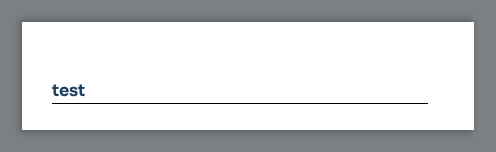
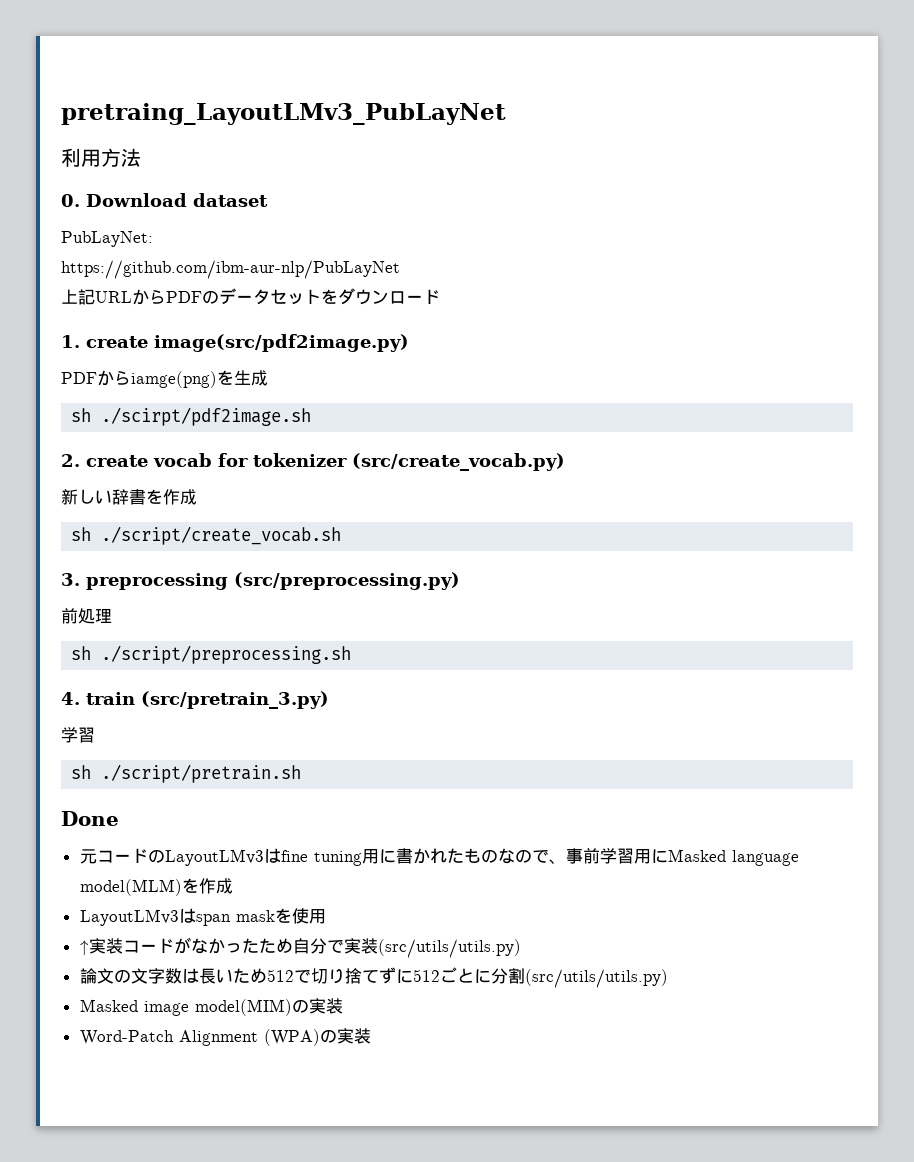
[52,84,85,97] test -> [61,103,506,125] [61,148,141,167] [61,193,268,207] [61,231,153,247] [61,260,400,279] [61,288,440,305] [61,334,409,352] [61,370,268,388] [71,407,312,426] [61,453,565,471] [61,489,197,505] [71,526,342,545] [61,572,460,590] [61,608,112,624] [71,645,352,664] [61,691,329,709] [61,727,95,743] [71,764,302,783] [61,811,119,826] [79,848,799,866] [79,878,233,896] [79,908,326,926] [79,937,521,958] [79,967,668,988] [79,998,343,1016] [79,1028,371,1046] pretraing_LayoutLMv3_PubLayNet // 利用方法 // 0. Download dataset // PubLayNet: // https://github.com/ibm-aur-nlp/PubLayNet // 上記URLからPDFのデータセットをダウンロード // 1. create image(src/pdf2image.py) // PDFからiamge(png)を生成 // sh ./scirpt/pdf2image.sh // 2. create vocab for tokenizer (src/create_vocab.py) // 新しい辞書を作成 // sh ./script/create_vocab.sh // 3. preprocessing (src/preprocessing.py) // 前処理 // sh ./script/preprocessing.sh // 4. train (src/pretrain_3.py) // 学習 // sh ./script/pretrain.sh // Done // 元コードのLayoutLMv3はfine tuning用に書かれたものなので、事前学習用にMasked language model(MLM)を作成 // LayoutLMv3はspan maskを使用 // ↑実装コードがなかったため自分で実装(src/utils/utils.py) // 論文の文字数は長いため512で切り捨てずに512ごとに分割(src/utils/utils.py) // Masked image model(MIM)の実装 // Word-Patch Alignment (WPA)の実装

